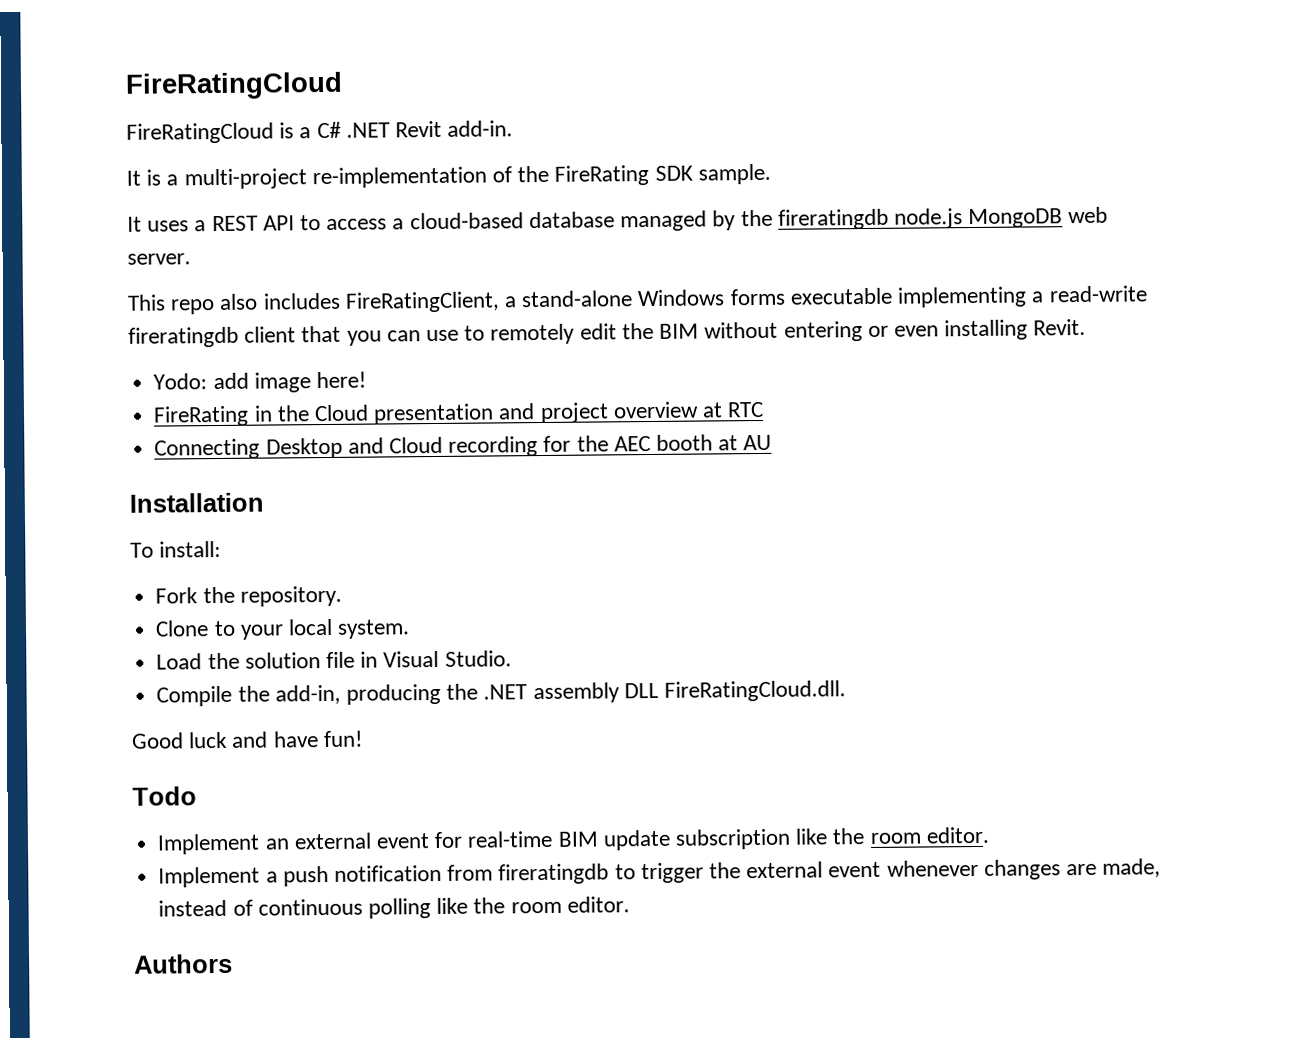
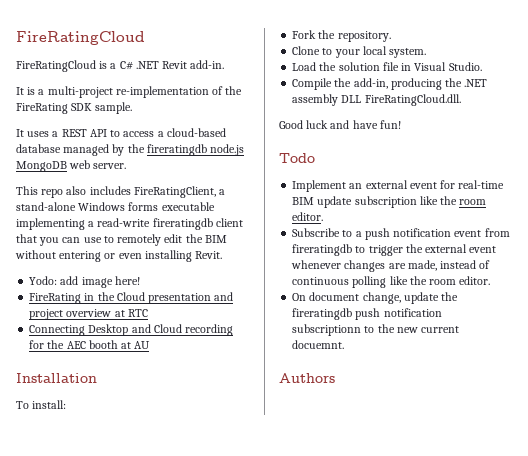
[158,866,261,888] Implement -> [292,228,353,237] Subscribe to
(442, 873) none -> [454,230,482,237] event
(630, 904) none -> [292,292,459,304] [292,308,442,320] [292,324,460,336] [292,340,345,349] // On document change, update the fireratingdb push notification subscriptionn to the new current docuemnt.

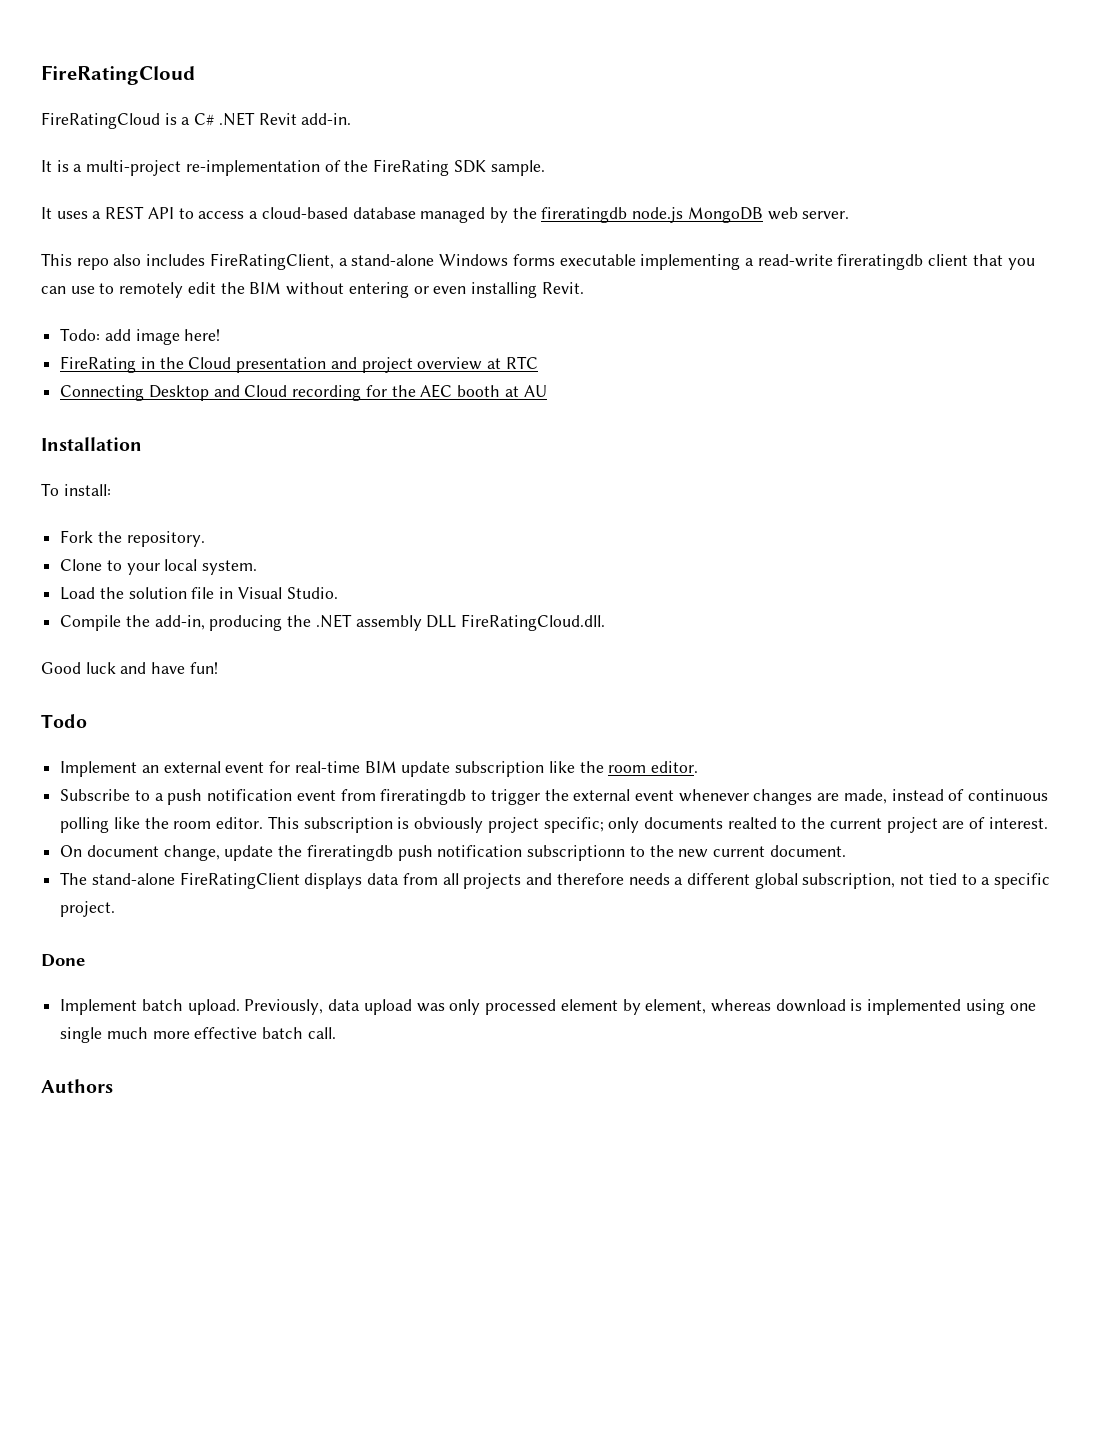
[29,276,58,285] Yodo: -> [60,328,101,341] Todo:
(491, 280) none -> [267,816,1048,833] This subscription is obviously project specific; only documents realted to the current project are of interest.
[292,340,345,349] docuemnt. -> [769,845,846,857] [60,872,1051,889] [60,901,116,917] [41,954,85,967] [60,999,1036,1015] [60,1027,336,1043] document. // The stand-alone FireRatingClient displays data from all projects and therefore needs a different global subscription, not tied to a specific project. // Done // Implement batch upload. Previously, data upload was only processed element by element, whereas download is implemented using one single much more effective batch call.

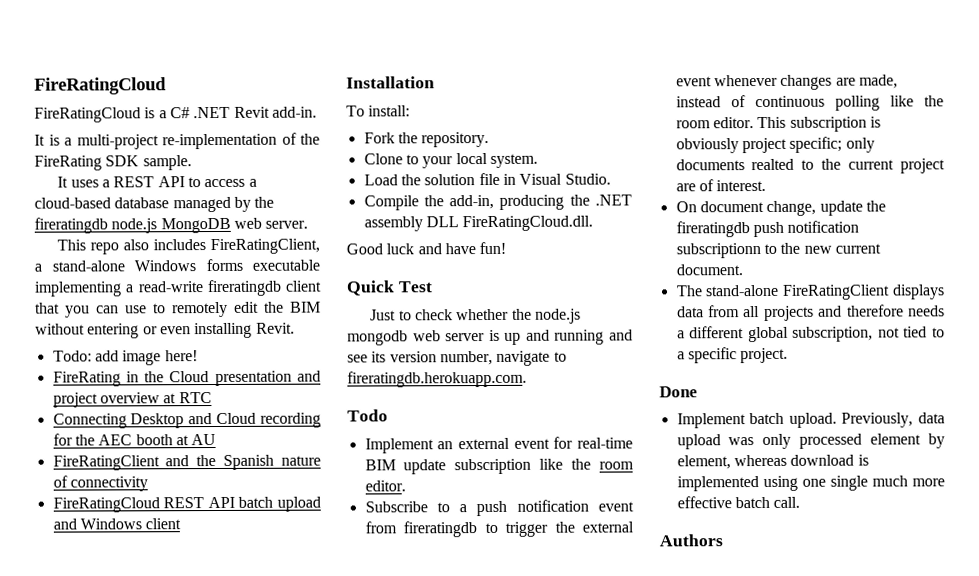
(547, 391) none -> [52,454,321,471] [52,475,148,492] [52,496,321,513] [52,518,182,530] // FireRatingClient and the Spanish nature of connectivity // FireRatingCloud REST API batch upload and Windows client
(218, 668) none -> [346,280,433,296] [370,308,581,324] [347,329,633,346] [347,350,567,366] [347,370,527,388] // Quick Test // Just to check whether the node.js mongodb web server is up and running and see its version number, navigate to fireratingdb.herokuapp.com.

